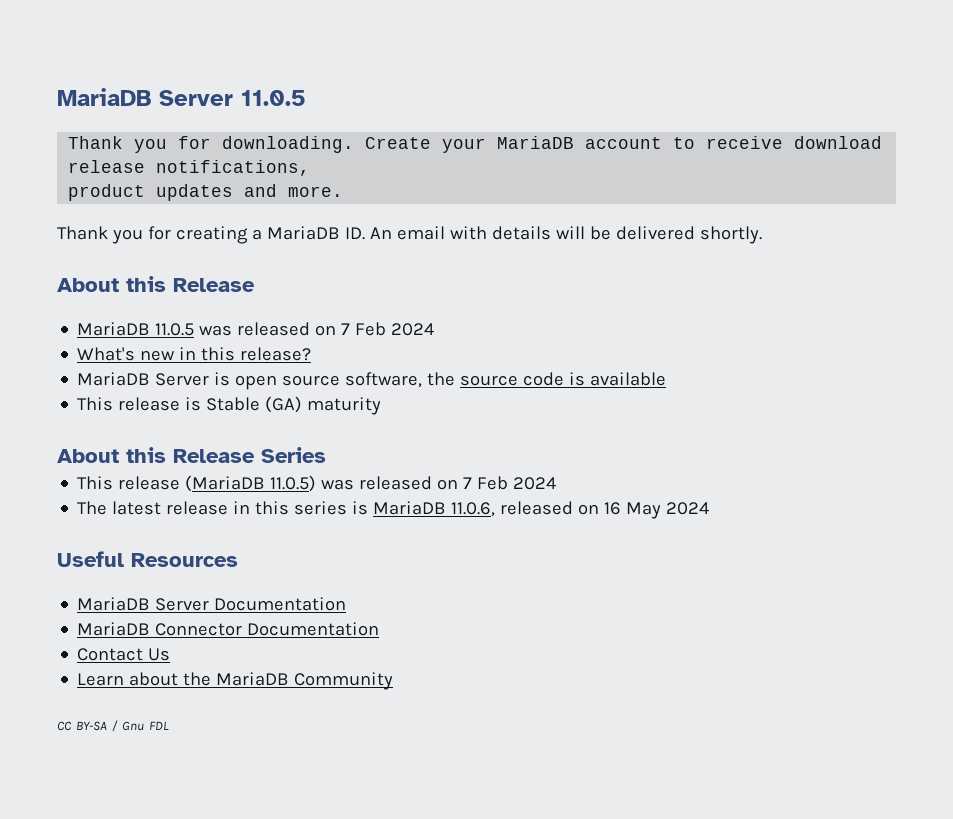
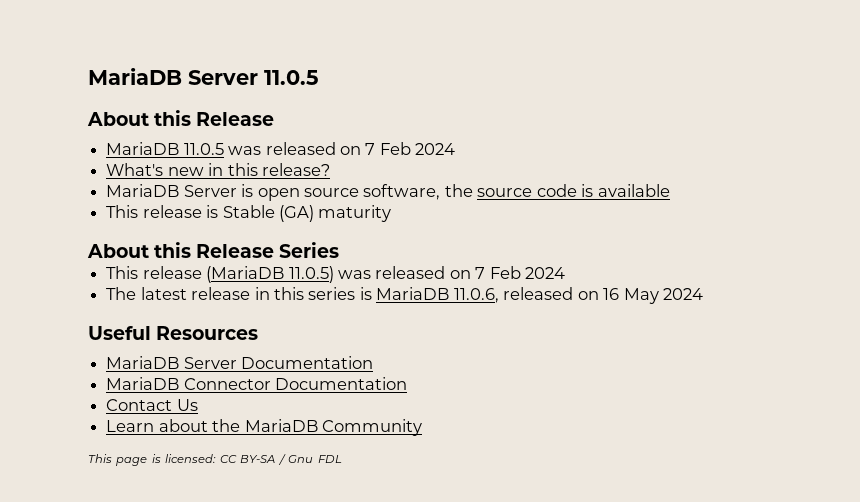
[68,136,883,153] [68,160,311,176] [68,184,344,201] [57,226,762,244] // Thank you for downloading. Create your MariaDB account to receive download release notifications, // product updates and more. // Thank you for creating a MariaDB ID. An email with details will be delivered shortly. -> (319, 77) none
(394, 681) none -> [88,454,217,466] This page is licensed:

